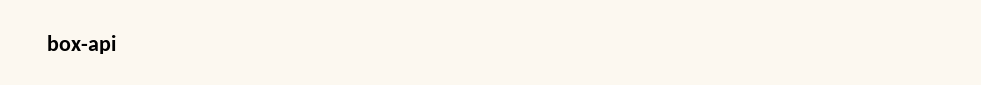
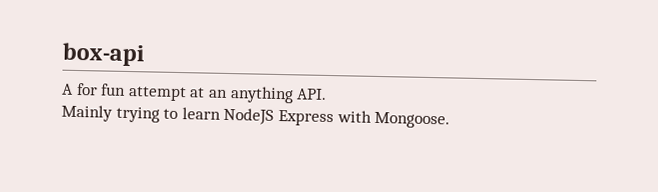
(116, 44) none -> [61,82,328,104] [61,104,451,129] // A for fun attempt at an anything API. // Mainly trying to learn NodeJS Express with Mongoose.

